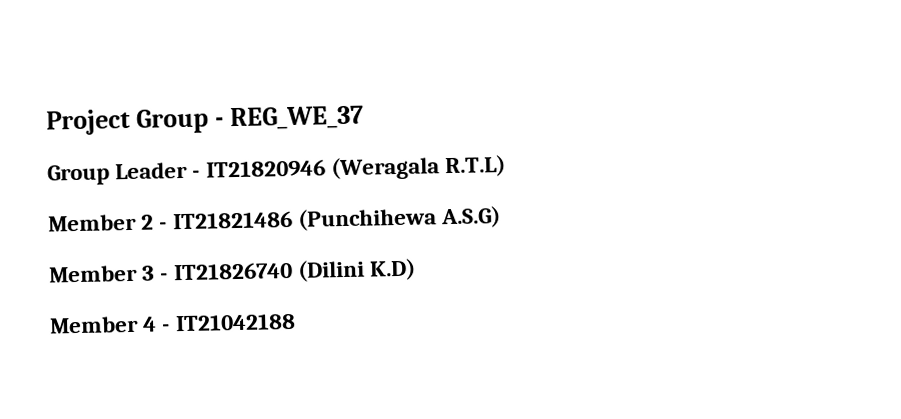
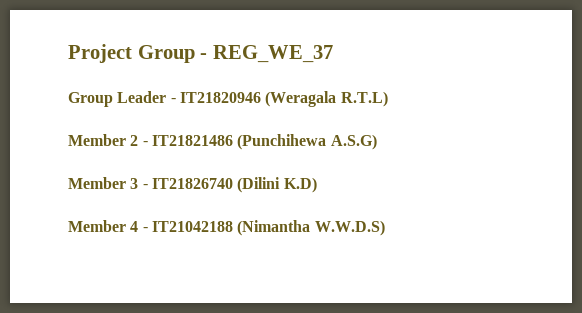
(296, 322) none -> [237,220,385,236] (Nimantha W.W.D.S)

